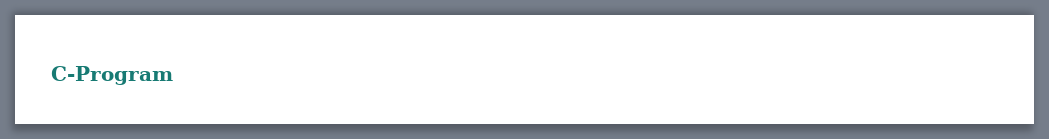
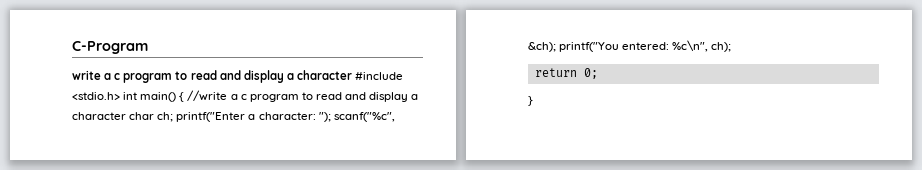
(173, 75) none -> [72,70,404,83] [72,90,419,102] [72,112,395,122] [528,40,732,52] [534,68,598,79] [528,96,533,106] // write a c program to read and display a character #include <stdio.h> int main() { //write a c program to read and display a character char ch; printf("Enter a character: "); scanf("%c", &ch); printf("You entered: %c\n", ch); // return 0; // }

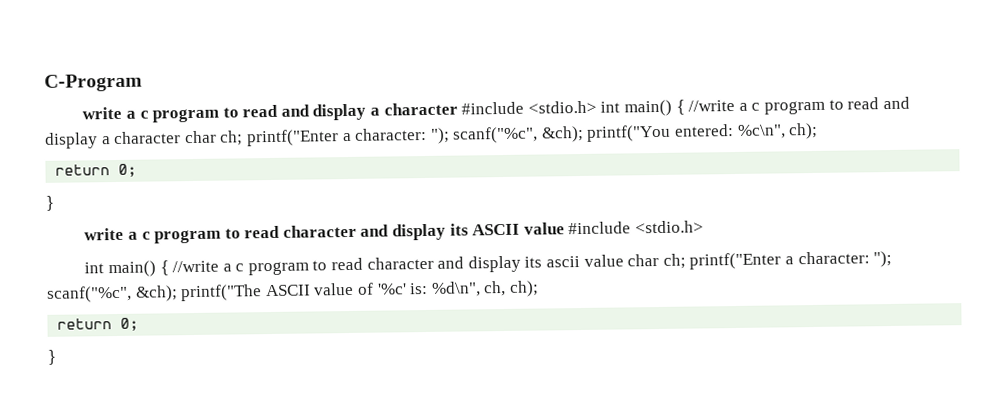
(533, 101) none -> [84,220,704,244] [84,250,893,278] [47,280,539,303] [57,317,140,331] [47,349,57,365] // write a c program to read character and display its ASCII value #include <stdio.h> // int main() { //write a c program to read character and display its ascii value char ch; printf("Enter a character: "); scanf("%c", &ch); printf("The ASCII value of '%c' is: %d\n", ch, ch); // return 0; // }

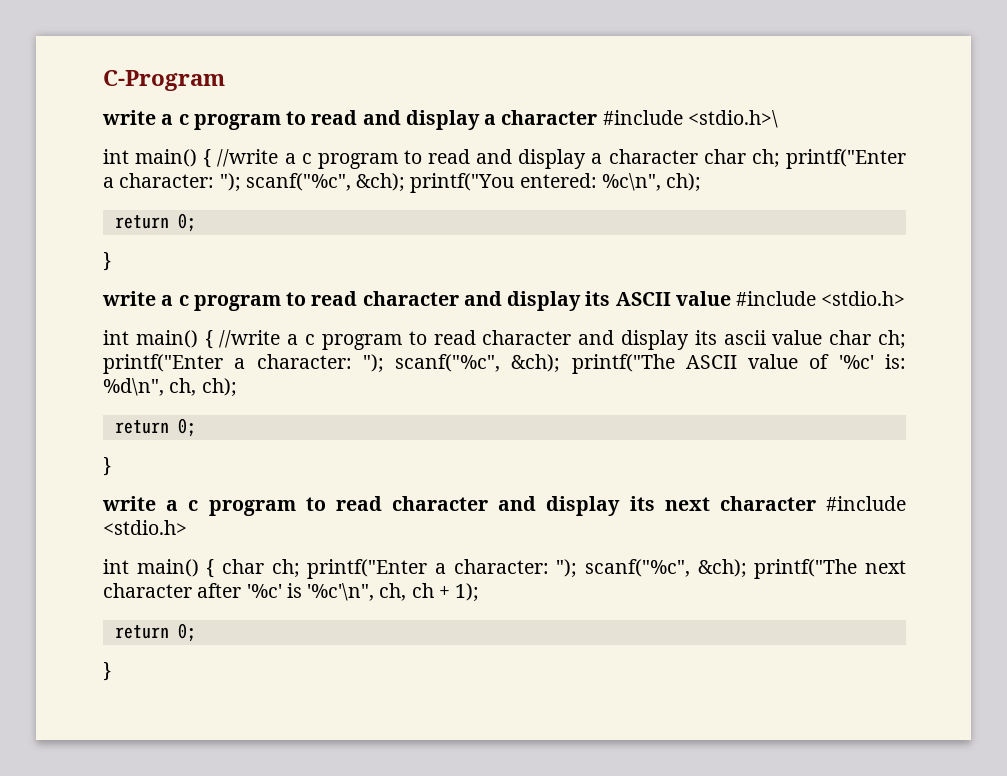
[527,100,597,114] <stdio.h> -> [687,110,778,128] <stdio.h>\ //
(57, 357) none -> [102,496,906,516] [103,520,187,535] [103,559,906,579] [103,583,480,602] [114,623,196,642] [103,662,111,681] // write a c program to read character and display its next character #include <stdio.h> // int main() { char ch; printf("Enter a character: "); scanf("%c", &ch); printf("The next character after '%c' is '%c'\n", ch, ch + 1); // return 0; // }

